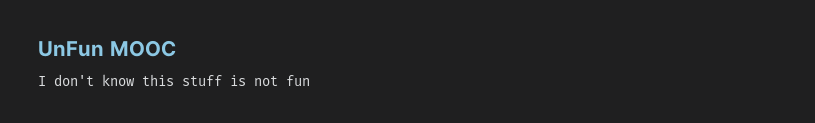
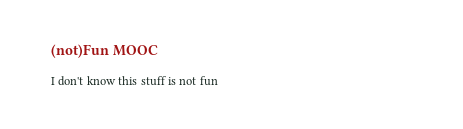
[38,41,104,57] UnFun -> [51,44,109,58] (not)Fun

